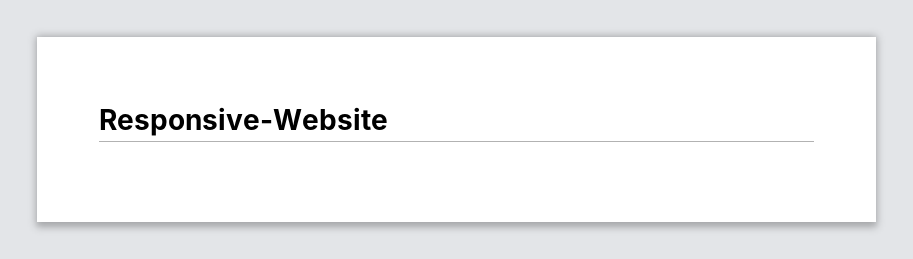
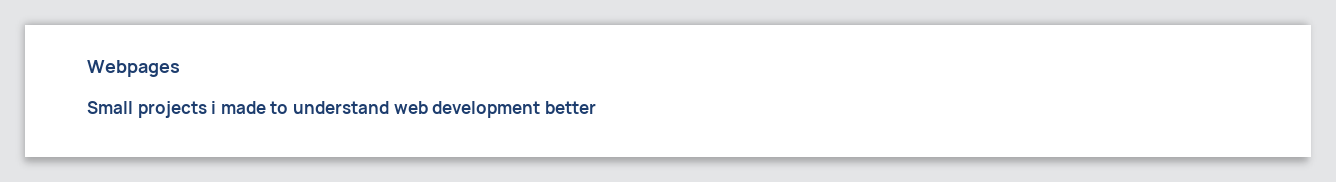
[99,107,388,136] Responsive-Website -> [87,60,180,77] [87,101,596,118] Webpages // Small projects i made to understand web development better

